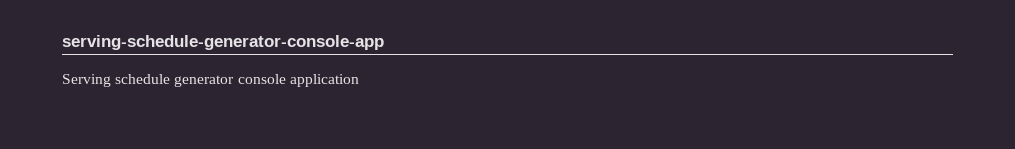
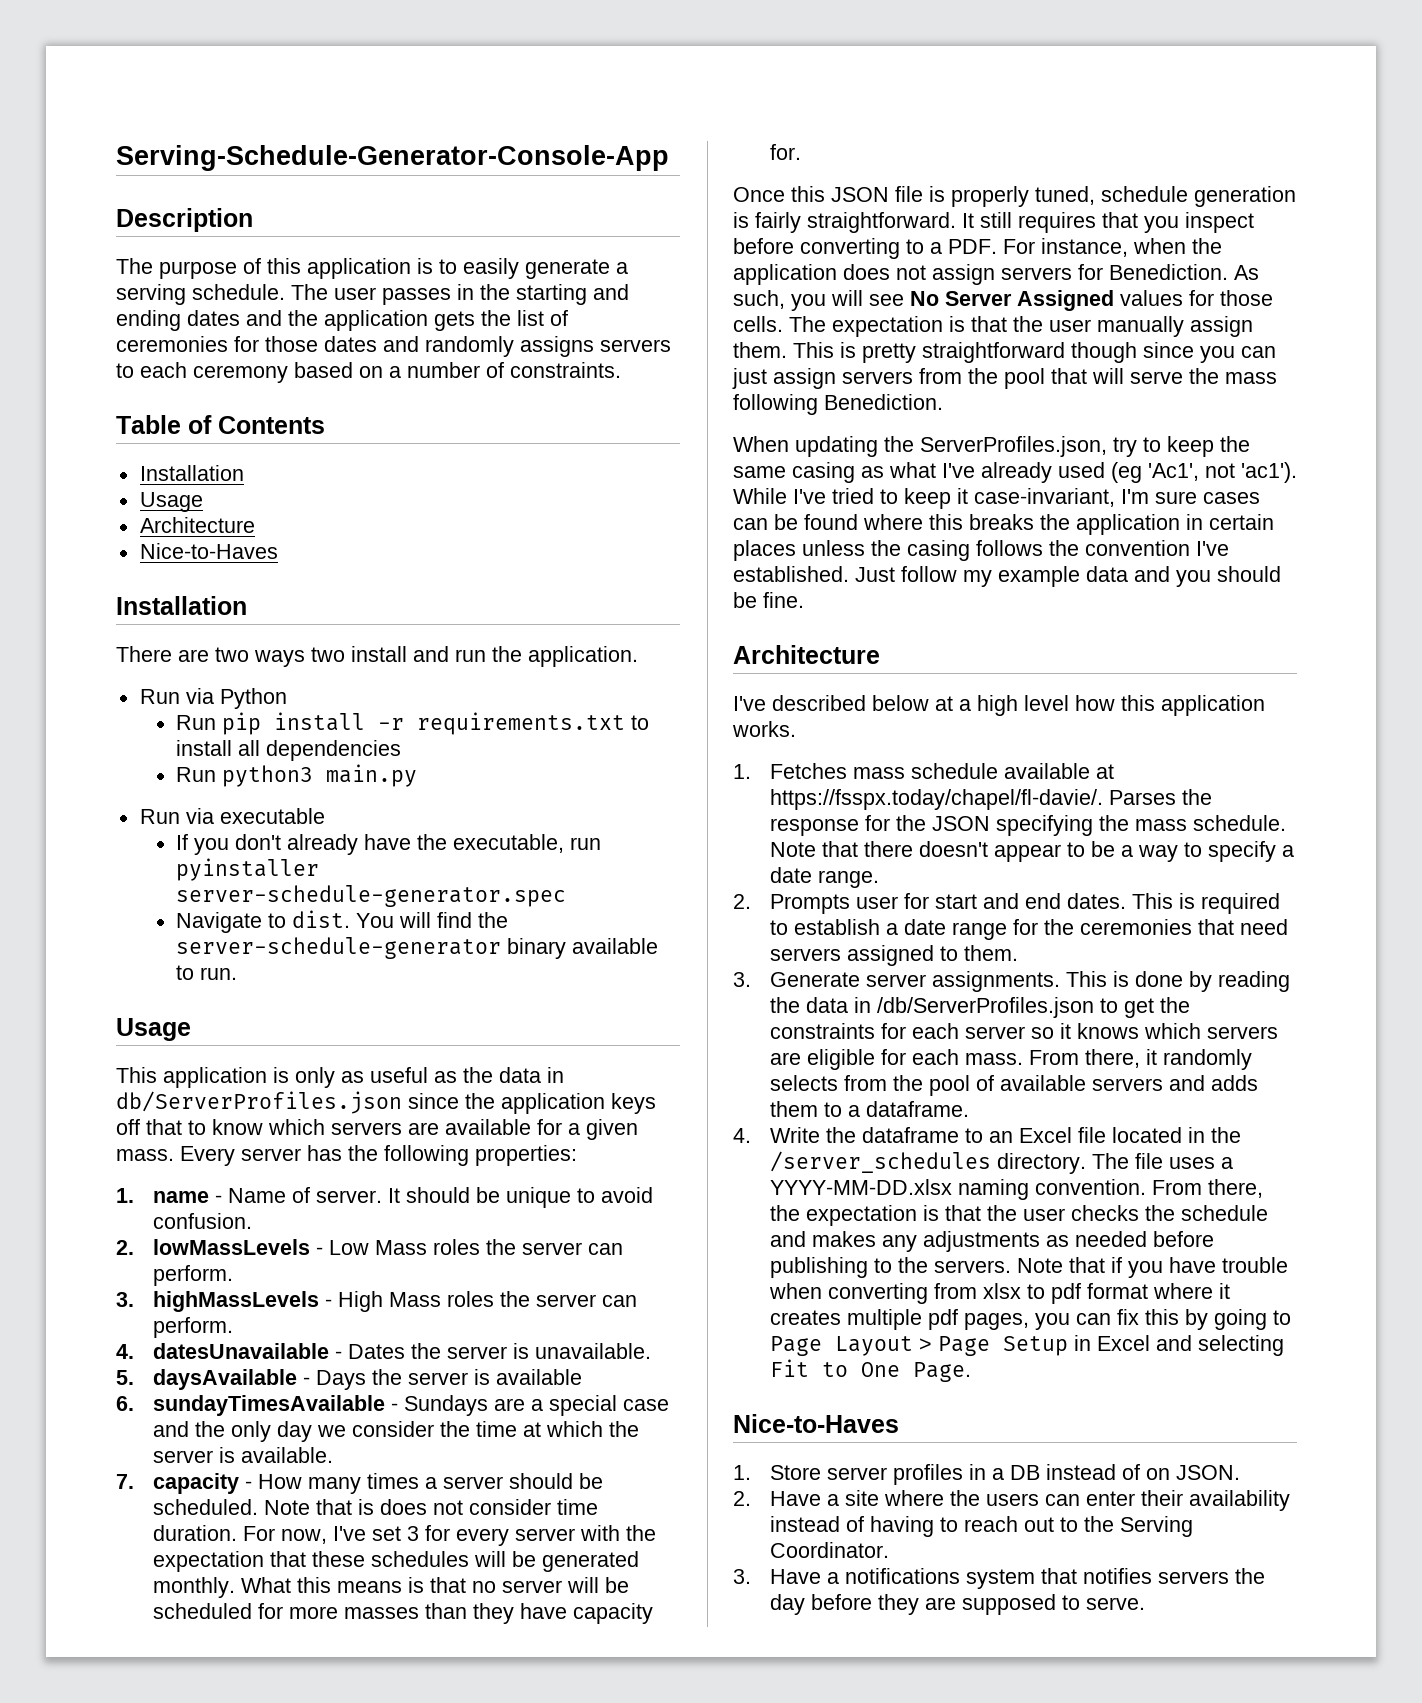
[62,35,384,50] [62,74,359,87] serving-schedule-generator-console-app // Serving schedule generator console application -> [116,145,669,171] [116,208,253,232] [116,258,628,279] [116,284,629,305] [116,310,568,331] [116,336,671,357] [116,362,621,383] [116,415,325,434] [139,465,244,481] [139,492,203,512] [139,517,255,533] [139,543,278,559] [116,596,247,615] [116,646,638,667] [139,688,287,709] [176,712,650,735] [176,740,402,761] [176,764,418,787] [139,808,325,824] [176,834,602,855] [176,858,320,881] [176,885,567,907] [176,910,509,933] [176,937,659,959] [176,965,238,980] [116,1018,191,1041] [116,1067,564,1088] [116,1091,656,1114] [116,1119,638,1140] [116,1145,577,1166] [116,1187,653,1208] [152,1213,252,1229] [116,1239,623,1255] [152,1265,233,1286] [116,1291,637,1312] [152,1317,233,1338] [116,1343,651,1359] [116,1369,582,1390] [116,1395,669,1416] [152,1421,639,1442] [152,1447,333,1463] [116,1473,603,1494] [152,1499,598,1515] [152,1525,656,1546] [152,1551,639,1572] [152,1577,629,1598] [152,1603,653,1624] [769,144,801,160] [733,186,1296,207] [733,212,1254,233] [733,238,1222,259] [733,264,1259,285] [733,290,1273,311] [733,316,1253,337] [733,342,1276,363] [732,368,1277,389] [733,394,943,415] [733,436,1250,457] [733,462,1297,483] [733,488,1260,509] [733,514,1274,535] [733,540,1229,561] [733,566,1281,587] [733,592,804,608] [733,645,880,664] [733,695,1265,716] [732,721,796,737] [733,763,1114,779] [769,789,1212,810] [769,815,1286,836] [769,841,1294,862] [769,867,879,888] [733,893,1280,914] [769,919,1288,940] [769,945,1018,966] [733,971,1290,992] [769,997,1190,1018] [769,1023,1278,1039] [769,1049,1252,1070] [769,1075,1258,1096] [769,1101,969,1117] [733,1127,1241,1143] [769,1151,1233,1174] [769,1179,1263,1200] [769,1205,1268,1226] [769,1231,1214,1252] [769,1257,1288,1278] [768,1283,1230,1304] [769,1309,1291,1330] [769,1335,1284,1356] [769,1359,971,1382] [733,1414,899,1433] [733,1464,1240,1485] [733,1490,1290,1511] [769,1516,1193,1537] [769,1542,889,1558] [733,1568,1265,1589] [769,1594,1145,1615] Serving-Schedule-Generator-Console-App // Description // The purpose of this application is to easily generate a serving schedule. The user passes in the starting and ending dates and the application gets the list of ceremonies for those dates and randomly assigns servers to each ceremony based on a number of constraints. // Table of Contents // Installation // Usage // Architecture // Nice-to-Haves // Installation // There are two ways two install and run the application. // Run via Python // Run pip install -r requirements.txt to install all dependencies // Run python3 main.py // Run via executable // If you don't already have the executable, run pyinstaller server-schedule-generator.spec // Navigate to dist. You will find the server-schedule-generator binary available to run. // Usage // This application is only as useful as the data in db/ServerProfiles.json since the application keys off that to know which servers are available for a given mass. Every server has the following properties: // 1. name - Name of server. It should be unique to avoid confusion. // 2. lowMassLevels - Low Mass roles the server can perform. // 3. highMassLevels - High Mass roles the server can perform. // 4. datesUnavailable - Dates the server is unavailable. // 5. daysAvailable - Days the server is available // 6. sundayTimesAvailable - Sundays are a special case and the only day we consider the time at which the server is available. // 7. capacity - How many times a server should be scheduled. Note that is does not consider time duration. For now, I've set 3 for every server with the expectation that these schedules will be generated monthly. What this means is that no server will be scheduled for more masses than they have capacity for. // Once this JSON file is properly tuned, schedule generation is fairly straightforward. It still requires that you inspect before converting to a PDF. For instance, when the application does not assign servers for Benediction. As such, you will see No Server Assigned values for those cells. The expectation is that the user manually assign them. This is pretty straightforward though since you can just assign servers from the pool that will serve the mass following Benediction. // When updating the ServerProfiles.json, try to keep the same casing as what I've already used (eg 'Ac1', not 'ac1'). While I've tried to keep it case-invariant, I'm sure cases can be found where this breaks the application in certain places unless the casing follows the convention I've established. Just follow my example data and you should be fine. // Architecture // I've described below at a high level how this application works. // 1. Fetches mass schedule available at https://fsspx.today/chapel/fl-davie/. Parses the response for the JSON specifying the mass schedule. Note that there doesn't appear to be a way to specify a date range. // 2. Prompts user for start and end dates. This is required to establish a date range for the ceremonies that need servers assigned to them. // 3. Generate server assignments. This is done by reading the data in /db/ServerProfiles.json to get the constraints for each server so it knows which servers are eligible for each mass. From there, it randomly selects from the pool of available servers and adds them to a dataframe. // 4. Write the dataframe to an Excel file located in the /server_schedules directory. The file uses a YYYY-MM-DD.xlsx naming convention. From there, the expectation is that the user checks the schedule and makes any adjustments as needed before publishing to the servers. Note that if you have trouble when converting from xlsx to pdf format where it creates multiple pdf pages, you can fix this by going to Page Layout > Page Setup in Excel and selecting Fit to One Page. // Nice-to-Haves // 1. Store server profiles in a DB instead of on JSON. // 2. Have a site where the users can enter their availability instead of having to reach out to the Serving Coordinator. // 3. Have a notifications system that notifies servers the day before they are supposed to serve.

